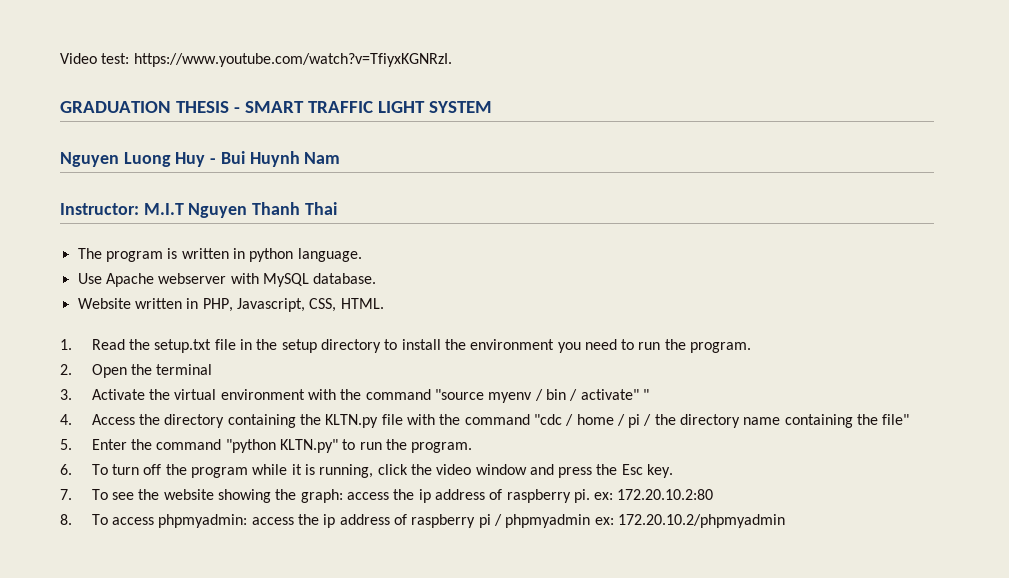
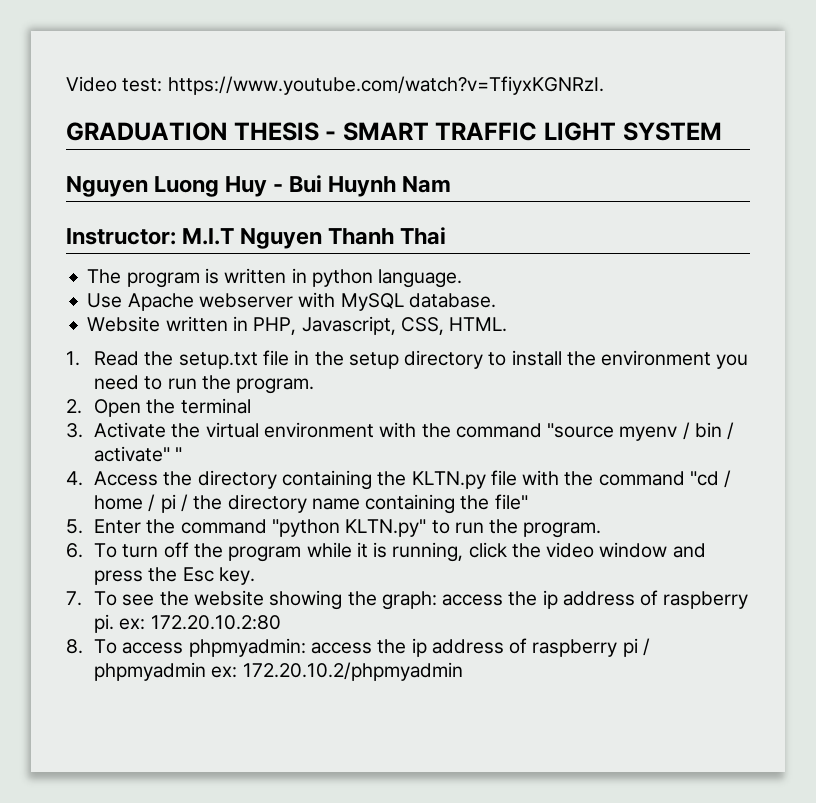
[533,414,562,425] "cdc -> [689,471,719,486] "cd

